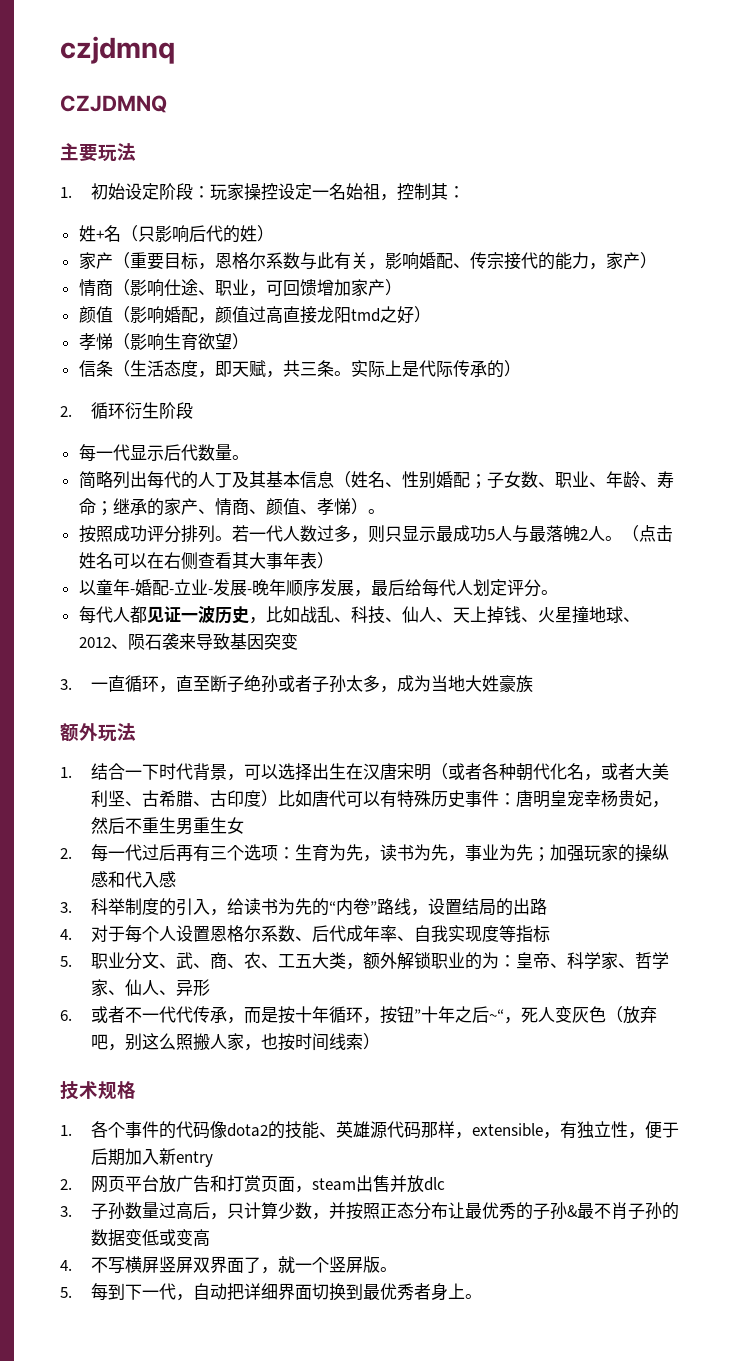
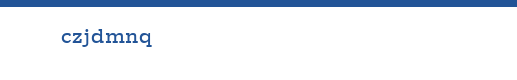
[60,95,167,113] [60,143,136,162] [60,183,466,201] [78,225,274,243] [78,252,657,270] [78,279,402,297] [78,306,431,324] [78,333,249,351] [78,360,521,378] [60,402,194,420] [78,444,249,461] [78,471,674,489] [78,498,385,516] [78,525,673,543] [78,552,334,570] [78,579,558,597] [78,605,640,624] [78,633,298,650] [60,675,534,693] [60,723,136,742] [60,763,670,781] [91,790,670,808] [91,817,245,835] [60,844,670,862] [91,871,177,888] [60,898,548,916] [60,925,551,943] [60,952,670,970] [91,979,211,997] [60,1006,658,1024] [91,1033,381,1051] [60,1081,136,1100] [60,1121,680,1139] [91,1148,214,1167] [60,1175,446,1193] [60,1202,680,1220] [91,1229,211,1247] [60,1256,398,1274] [60,1283,483,1301] // CZJDMNQ // 主要玩法 // 1.初始设定阶段：玩家操控设定一名始祖，控制其： // 姓+名（只影响后代的姓） // 家产（重要目标，恩格尔系数与此有关，影响婚配、传宗接代的能力，家产） // 情商（影响仕途、职业，可回馈增加家产） // 颜值（影响婚配，颜值过高直接龙阳tmd之好） // 孝悌（影响生育欲望） // 信条（生活态度，即天赋，共三条。实际上是代际传承的） // 2.循环衍生阶段 // 每一代显示后代数量。 // 简略列出每代的人丁及其基本信息（姓名、性别婚配；子女数、职业、年龄、寿命；继承的家产、情商、颜值、孝悌）。 // 按照成功评分排列。若一代人数过多，则只显示最成功5人与最落魄2人。（点击姓名可以在右侧查看其大事年表） // 以童年-婚配-立业-发展-晚年顺序发展，最后给每代人划定评分。 // 每代人都见证一波历史，比如战乱、科技、仙人、天上掉钱、火星撞地球、2012、陨石袭来导致基因突变 // 3.一直循环，直至断子绝孙或者子孙太多，成为当地大姓豪族 // 额外玩法 // 1.结合一下时代背景，可以选择出生在汉唐宋明（或者各种朝代化名，或者大美利坚、古希腊、古印度）比如唐代可以有特殊历史事件：唐明皇宠幸杨贵妃，然后不重生男重生女 // 2.每一代过后再有三个选项：生育为先，读书为先，事业为先；加强玩家的操纵感和代入感 // 3.科举制度的引入，给读书为先的“内卷”路线，设置结局的出路 // 4.对于每个人设置恩格尔系数、后代成年率、自我实现度等指标 // 5.职业分文、武、商、农、工五大类，额外解锁职业的为：皇帝、科学家、哲学家、仙人、异形 // 6.或者不一代代传承，而是按十年循环，按钮”十年之后~“，死人变灰色（放弃吧，别这么照搬人家，也按时间线索） // 技术规格 // 1.各个事件的代码像dota2的技能、英雄源代码那样，extensible，有独立性，便于后期加入新entry // 2.网页平台放广告和打赏页面，steam出售并放dlc // 3.子孙数量过高后，只计算少数，并按照正态分布让最优秀的子孙&最不肖子孙的数据变低或变高 // 4.不写横屏竖屏双界面了，就一个竖屏版。 // 5.每到下一代，自动把详细界面切换到最优秀者身上。 -> (152, 38) none

